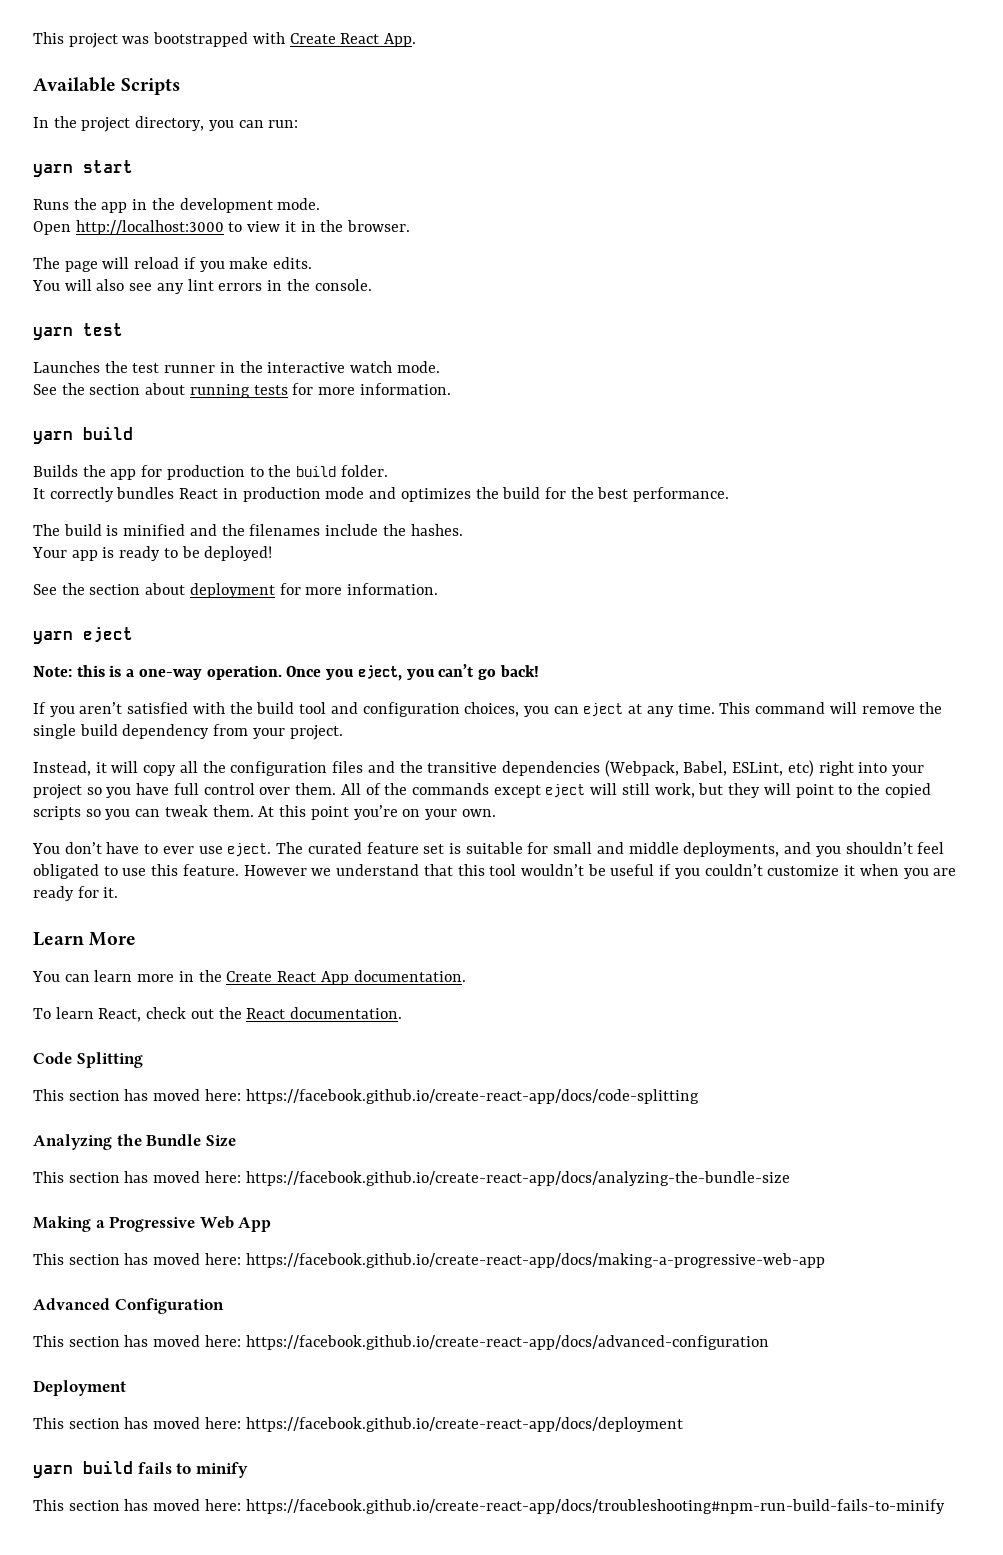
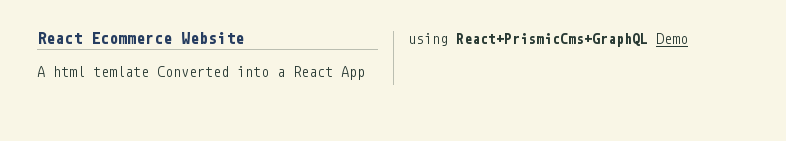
[33,32,417,48] [33,77,181,95] [33,116,299,132] [33,160,133,177] [33,198,321,213] [33,220,411,235] [33,257,313,272] [32,279,372,294] [33,323,123,340] [33,361,440,373] [33,383,451,398] [33,427,133,444] [33,465,388,480] [33,487,730,502] [33,524,463,536] [32,546,273,561] [33,583,439,598] [33,627,133,644] [33,664,539,681] [33,702,943,717] [33,724,343,740] [33,760,925,777] [33,783,931,799] [33,805,496,820] [32,842,945,857] [33,864,957,879] [33,886,119,901] [33,932,137,946] [32,970,466,985] [33,1007,403,1022] [33,1052,143,1068] [33,1089,699,1104] [33,1134,236,1150] [33,1171,790,1186] [33,1216,272,1232] [33,1253,825,1268] [33,1298,224,1314] [33,1335,769,1350] [33,1380,126,1396] [33,1417,683,1432] [33,1461,248,1478] [33,1499,945,1514] This project was bootstrapped with Create React App. // Available Scripts // In the project directory, you can run: // yarn start // Runs the app in the development mode. // Open http://localhost:3000 to view it in the browser. // The page will reload if you make edits. // You will also see any lint errors in the console. // yarn test // Launches the test runner in the interactive watch mode. // See the section about running tests for more information. // yarn build // Builds the app for production to the build folder. // It correctly bundles React in production mode and optimizes the build for the best performance. // The build is minified and the filenames include the hashes. // Your app is ready to be deployed! // See the section about deployment for more information. // yarn eject // Note: this is a one-way operation. Once you eject, you can’t go back! // If you aren’t satisfied with the build tool and configuration choices, you can eject at any time. This command will remove the single build dependency from your project. // Instead, it will copy all the configuration files and the transitive dependencies (Webpack, Babel, ESLint, etc) right into your project so you have full control over them. All of the commands except eject will still work, but they will point to the copied scripts so you can tweak them. At this point you’re on your own. // You don’t have to ever use eject. The curated feature set is suitable for small and middle deployments, and you shouldn’t feel obligated to use this feature. However we understand that this tool wouldn’t be useful if you couldn’t customize it when you are ready for it. // Learn More // You can learn more in the Create React App documentation. // To learn React, check out the React documentation. // Code Splitting // This section has moved here: https://facebook.github.io/create-react-app/docs/code-splitting // Analyzing the Bundle Size // This section has moved here: https://facebook.github.io/create-react-app/docs/analyzing-the-bundle-size // Making a Progressive Web App // This section has moved here: https://facebook.github.io/create-react-app/docs/making-a-progressive-web-app // Advanced Configuration // This section has moved here: https://facebook.github.io/create-react-app/docs/advanced-configuration // Deployment // This section has moved here: https://facebook.github.io/create-react-app/docs/deployment // yarn build fails to minify // This section has moved here: https://facebook.github.io/create-react-app/docs/troubleshooting#npm-run-build-fails-to-minify -> [37,32,244,44] [37,66,365,80] [408,33,688,47] React Ecommerce Website // A html temlate Converted into a React App using React+PrismicCms+GraphQL Demo

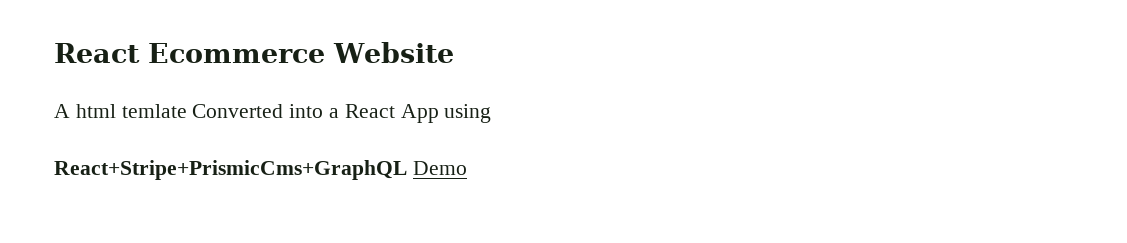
[456,33,648,47] React+PrismicCms+GraphQL -> [54,160,407,180] // React+Stripe+PrismicCms+GraphQL

